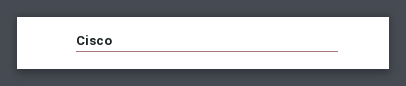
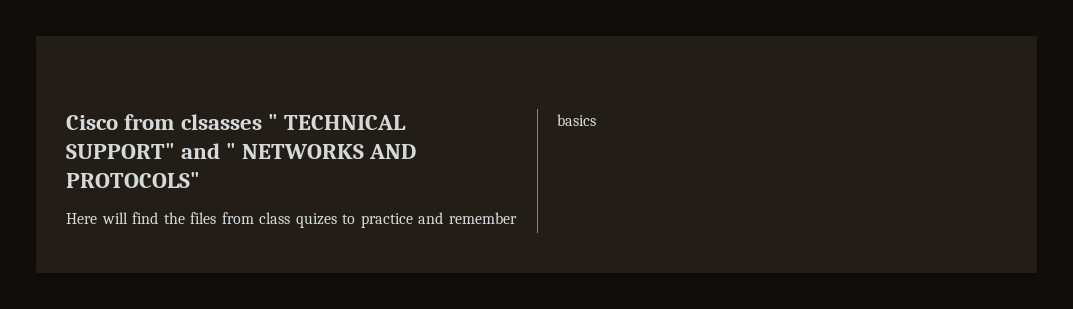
(112, 40) none -> [124,114,407,130] [66,143,417,159] [66,172,200,188] [66,212,518,228] [557,114,596,126] from clsasses " TECHNICAL SUPPORT" and " NETWORKS AND PROTOCOLS" // Here will find the files from class quizes to practice and remember basics

